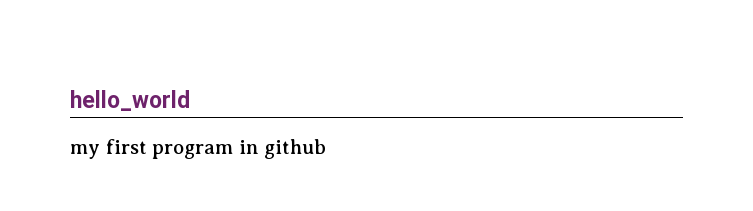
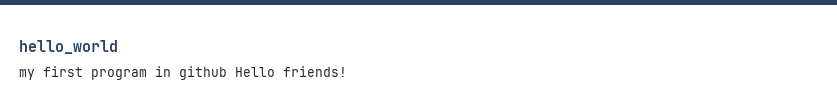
(327, 149) none -> [235,66,347,77] Hello friends!

